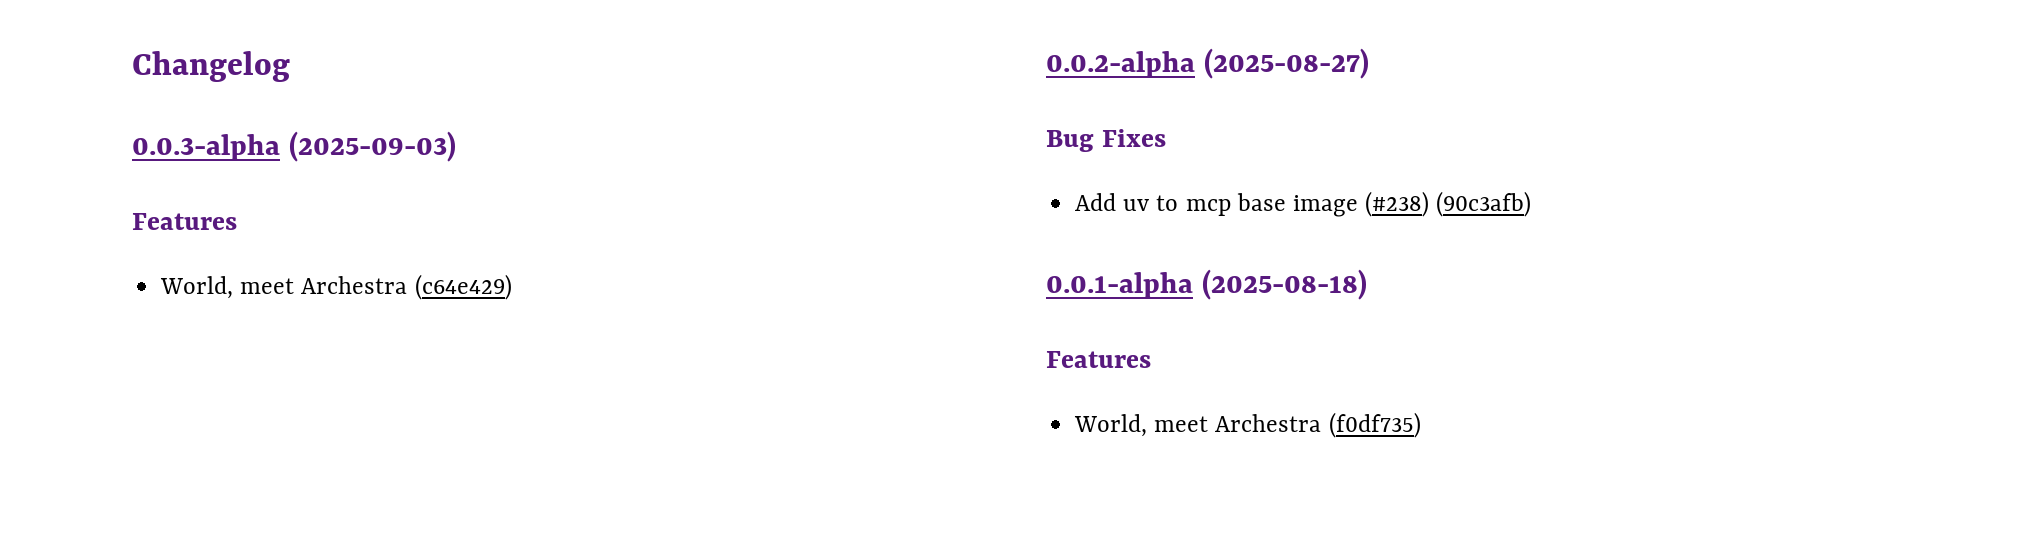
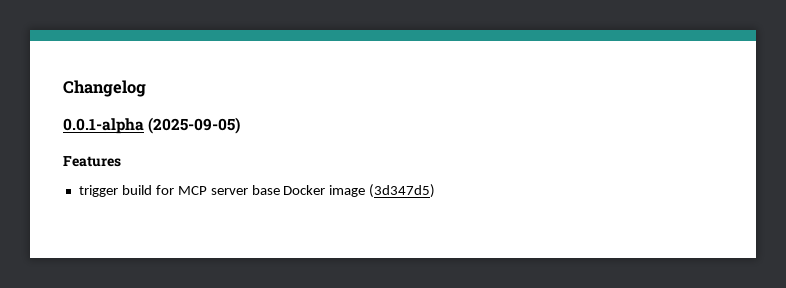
[132,131,456,162] [132,213,237,230] [160,274,512,300] [1046,48,1369,79] [1046,129,1166,152] [1075,191,1532,217] [1046,269,1367,300] [1046,351,1151,368] [1074,412,1421,438] 0.0.3-alpha (2025-09-03) // Features // World, meet Archestra (c64e429) // 0.0.2-alpha (2025-08-27) // Bug Fixes // Add uv to mcp base image (#238) (90c3afb) // 0.0.1-alpha (2025-08-18) // Features // World, meet Archestra (f0df735) -> [63,117,241,134] [63,156,121,167] [78,184,436,198] 0.0.1-alpha (2025-09-05) // Features // trigger build for MCP server base Docker image (3d347d5)

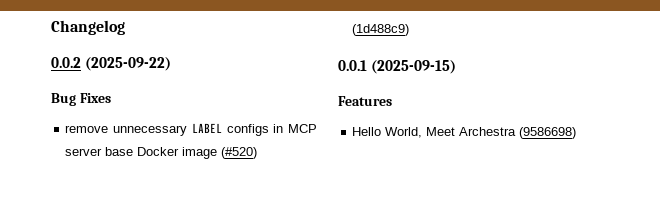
[63,117,241,134] [63,156,121,167] [78,185,174,197] 0.0.1-alpha (2025-09-05) // Features // trigger build for -> [51,57,171,71] [51,93,111,106] [65,123,284,136] 0.0.2 (2025-09-22) // Bug Fixes // remove unnecessary LABEL configs in
[369,184,436,198] (3d347d5) -> [221,147,258,159] [352,24,410,36] [338,60,456,74] [338,96,392,106] [352,127,577,139] (#520) (1d488c9) // 0.0.1 (2025-09-15) // Features // Hello World, Meet Archestra (9586698)

